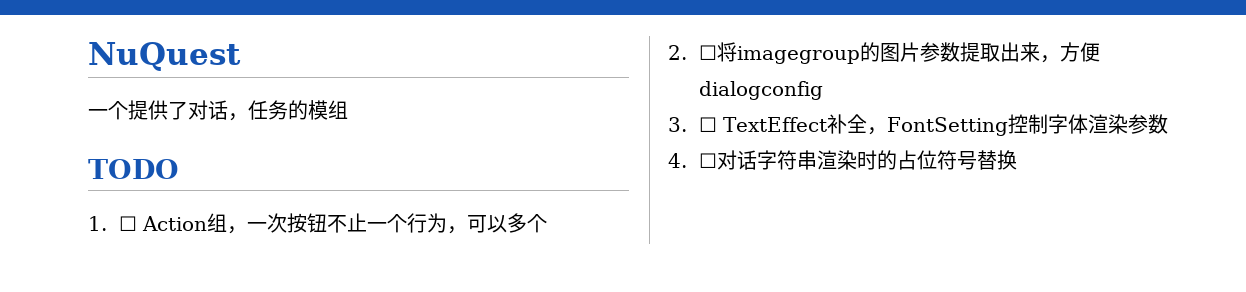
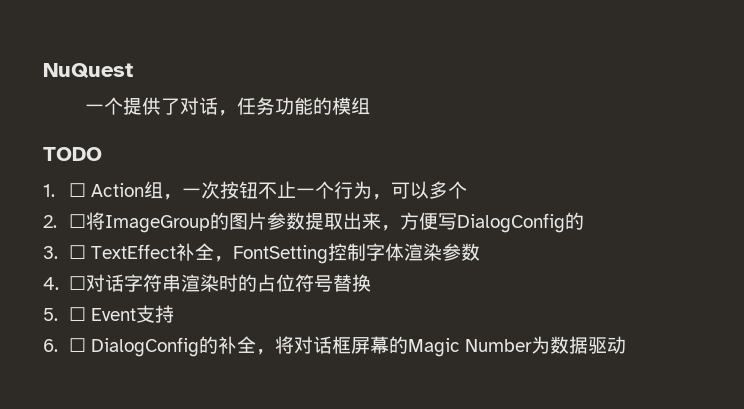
(288, 110) none -> [274,97,313,115] 功能
[737,46,861,64] imagegroup -> [104,215,210,233] ImageGroup
[699,81,824,100] dialogconfig -> [437,212,584,233] 写DialogConfig的
(1018, 160) none -> [43,305,175,323] [43,336,627,357] // 5. ☐ Event支持 // 6. ☐ DialogConfig的补全，将对话框屏幕的Magic Number为数据驱动

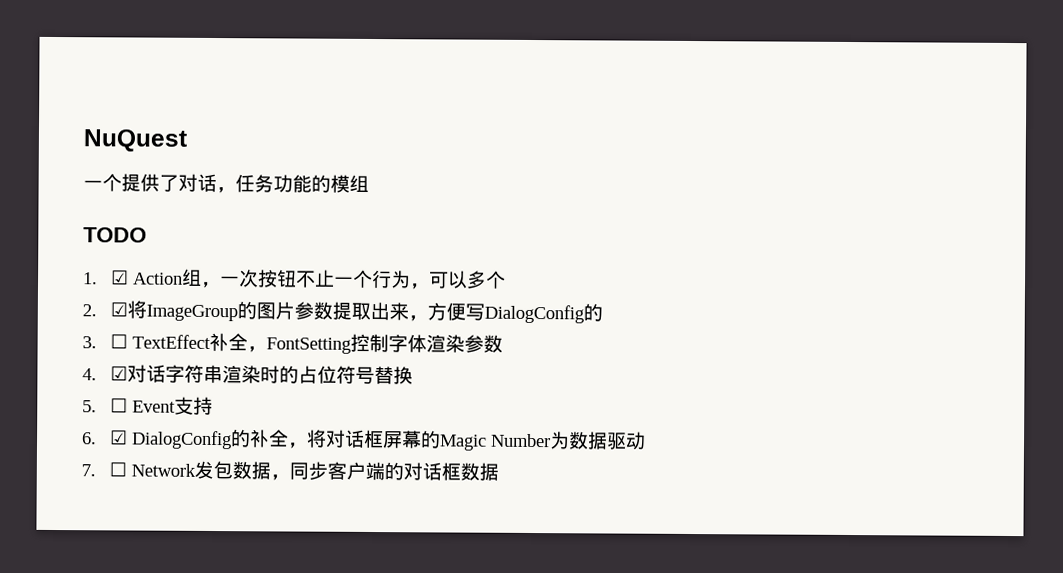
[68,183,86,197] ☐ -> [111,270,130,285] ☑
[68,214,86,228] ☐ -> [110,302,129,317] ☑
[68,276,86,290] ☐ -> [110,366,129,381] ☑
[68,338,86,352] ☐ -> [109,430,129,445] ☑
(627, 345) none -> [81,460,500,481] // 7. ☐ Network发包数据，同步客户端的对话框数据

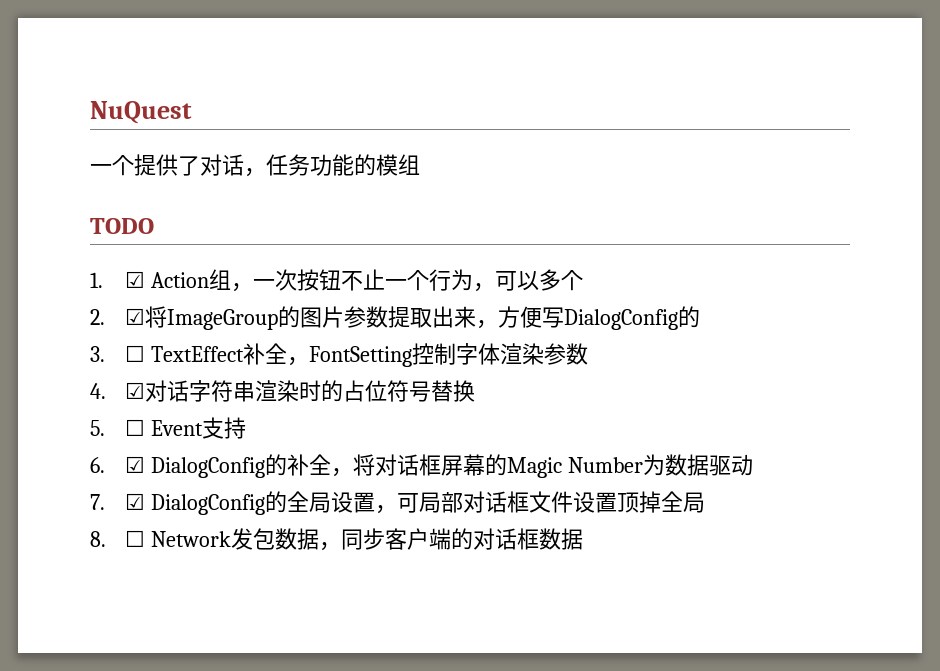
(96, 470) none -> [124,491,705,515] [90,531,106,547] ☑ DialogConfig的全局设置，可局部对话框文件设置顶掉全局 // 8.

